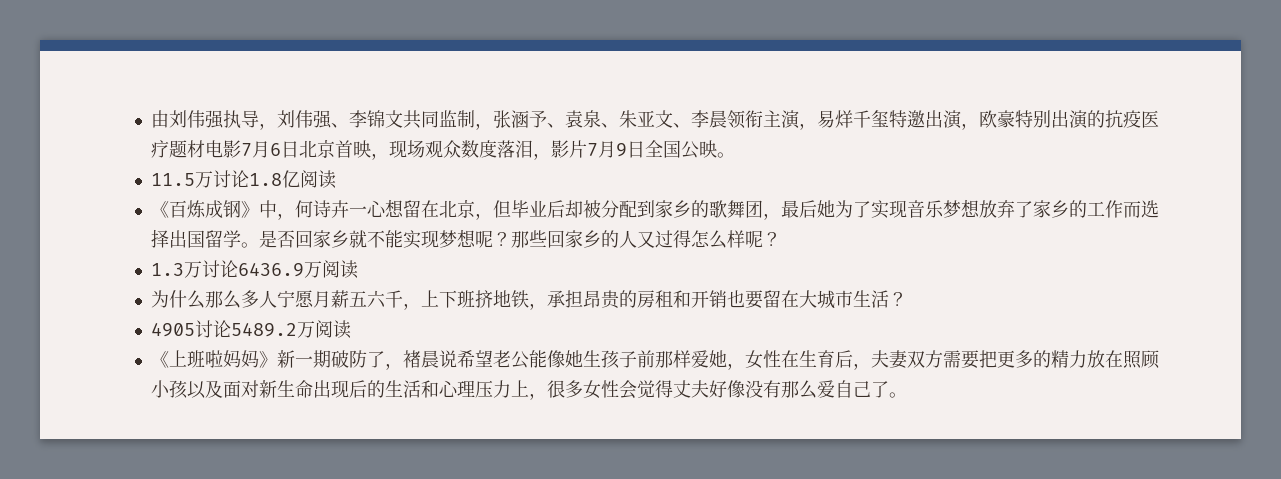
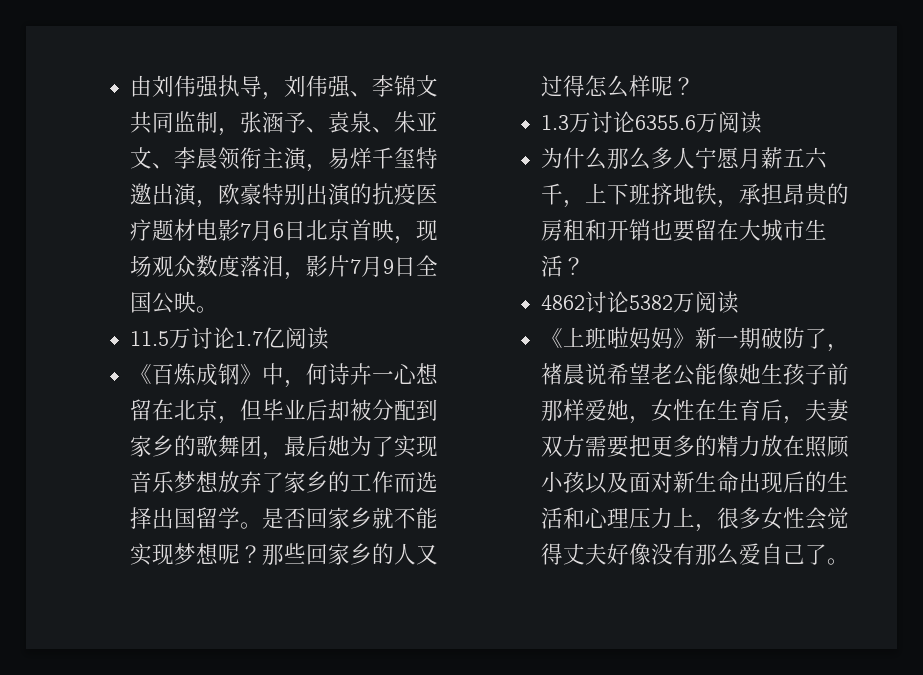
[249,173,283,186] 1.8 -> [235,331,264,346] 1.7
[238,263,305,277] 6436.9 -> [635,115,697,130] 6355.6
[151,320,298,338] 4905讨论5489.2 -> [541,291,674,313] 4862讨论5382

